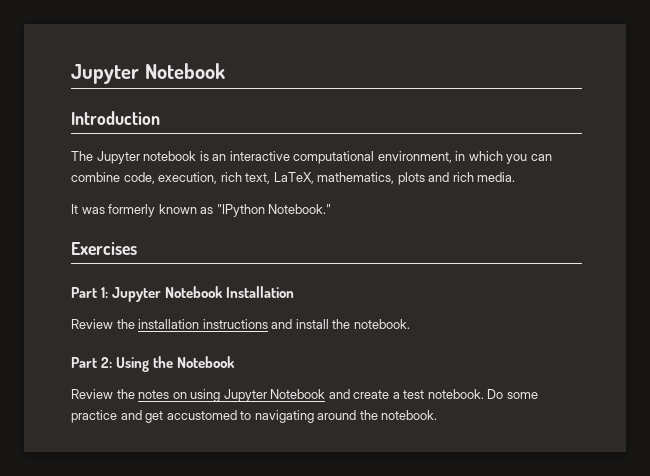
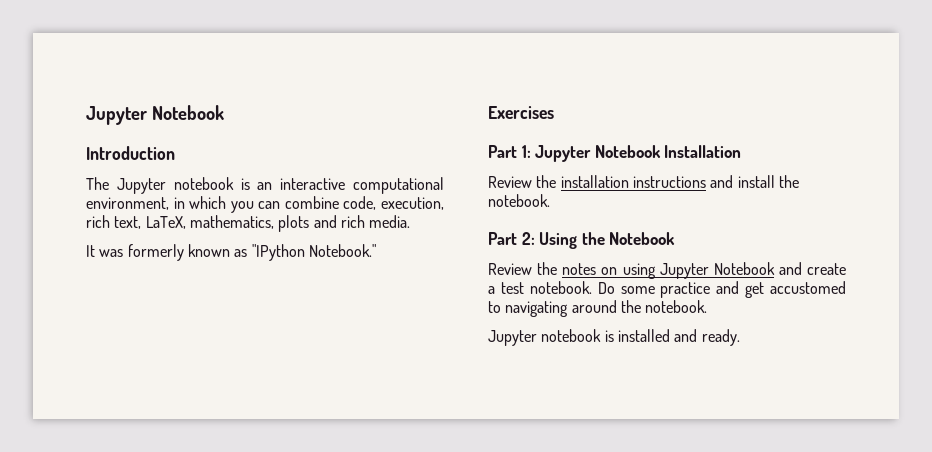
(438, 415) none -> [488,329,740,346] // Jupyter notebook is installed and ready.

